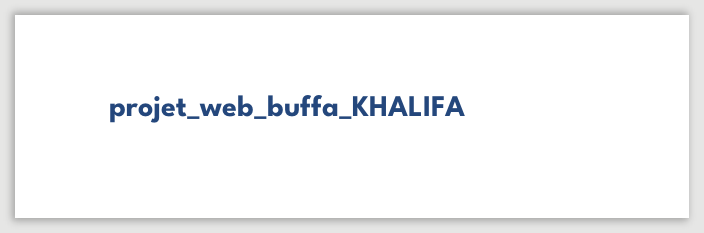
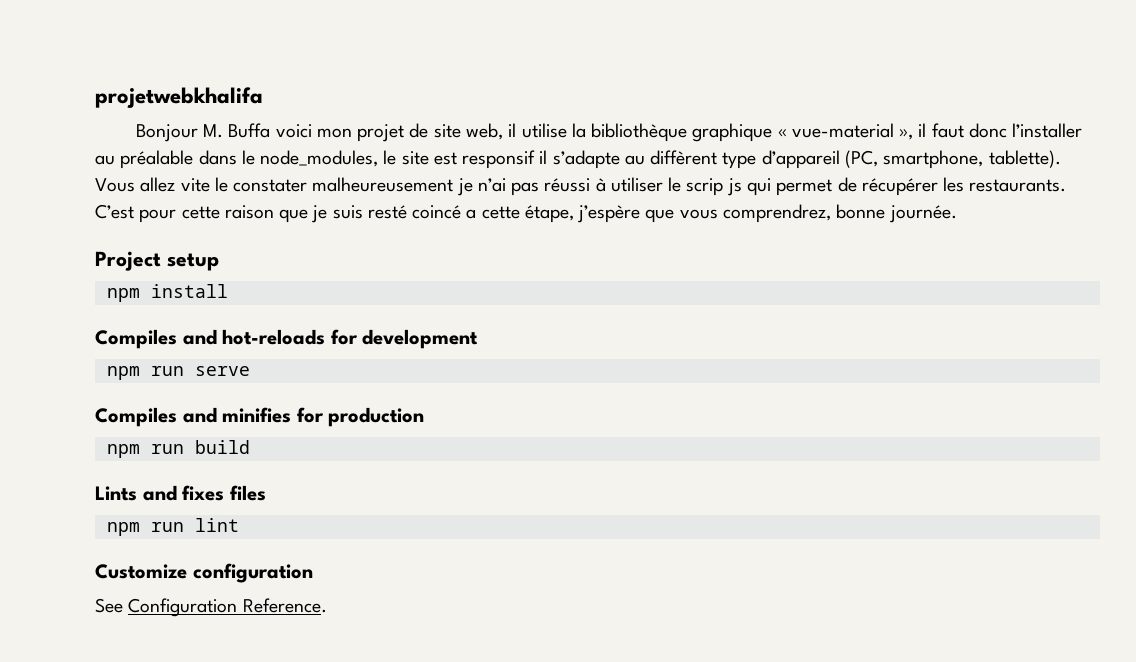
[109,95,465,123] projet_web_buffa_KHALIFA -> [95,87,263,108] [135,123,1083,142] [95,150,1061,169] [95,177,1067,196] [95,204,957,223] [95,251,219,271] [106,284,228,302] [95,329,479,349] [106,366,250,380] [95,407,425,427] [106,440,250,458] [95,485,266,501] [106,518,239,536] [95,563,313,583] [95,598,327,617] projetwebkhalifa // Bonjour M. Buffa voici mon projet de site web, il utilise la bibliothèque graphique « vue-material », il faut donc l’installer au préalable dans le node_modules, le site est responsif il s’adapte au diffèrent type d’appareil (PC, smartphone, tablette). Vous allez vite le constater malheureusement je n’ai pas réussi à utiliser le scrip js qui permet de récupérer les restaurants. C’est pour cette raison que je suis resté coincé a cette étape, j’espère que vous comprendrez, bonne journée. // Project setup // npm install // Compiles and hot-reloads for development // npm run serve // Compiles and minifies for production // npm run build // Lints and fixes files // npm run lint // Customize configuration // See Configuration Reference.

